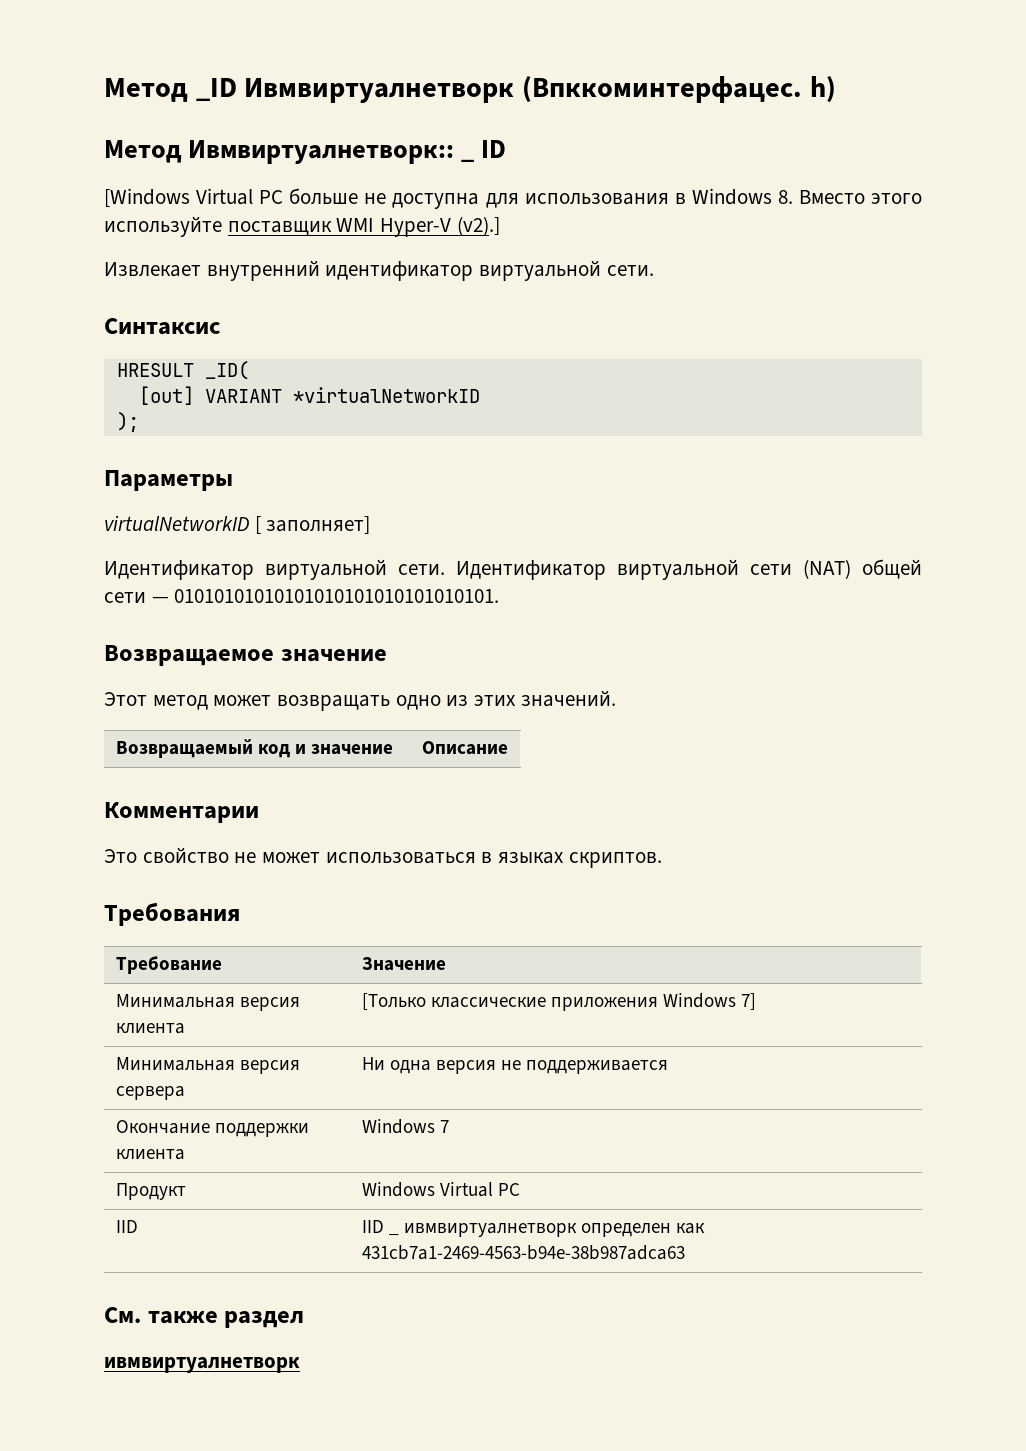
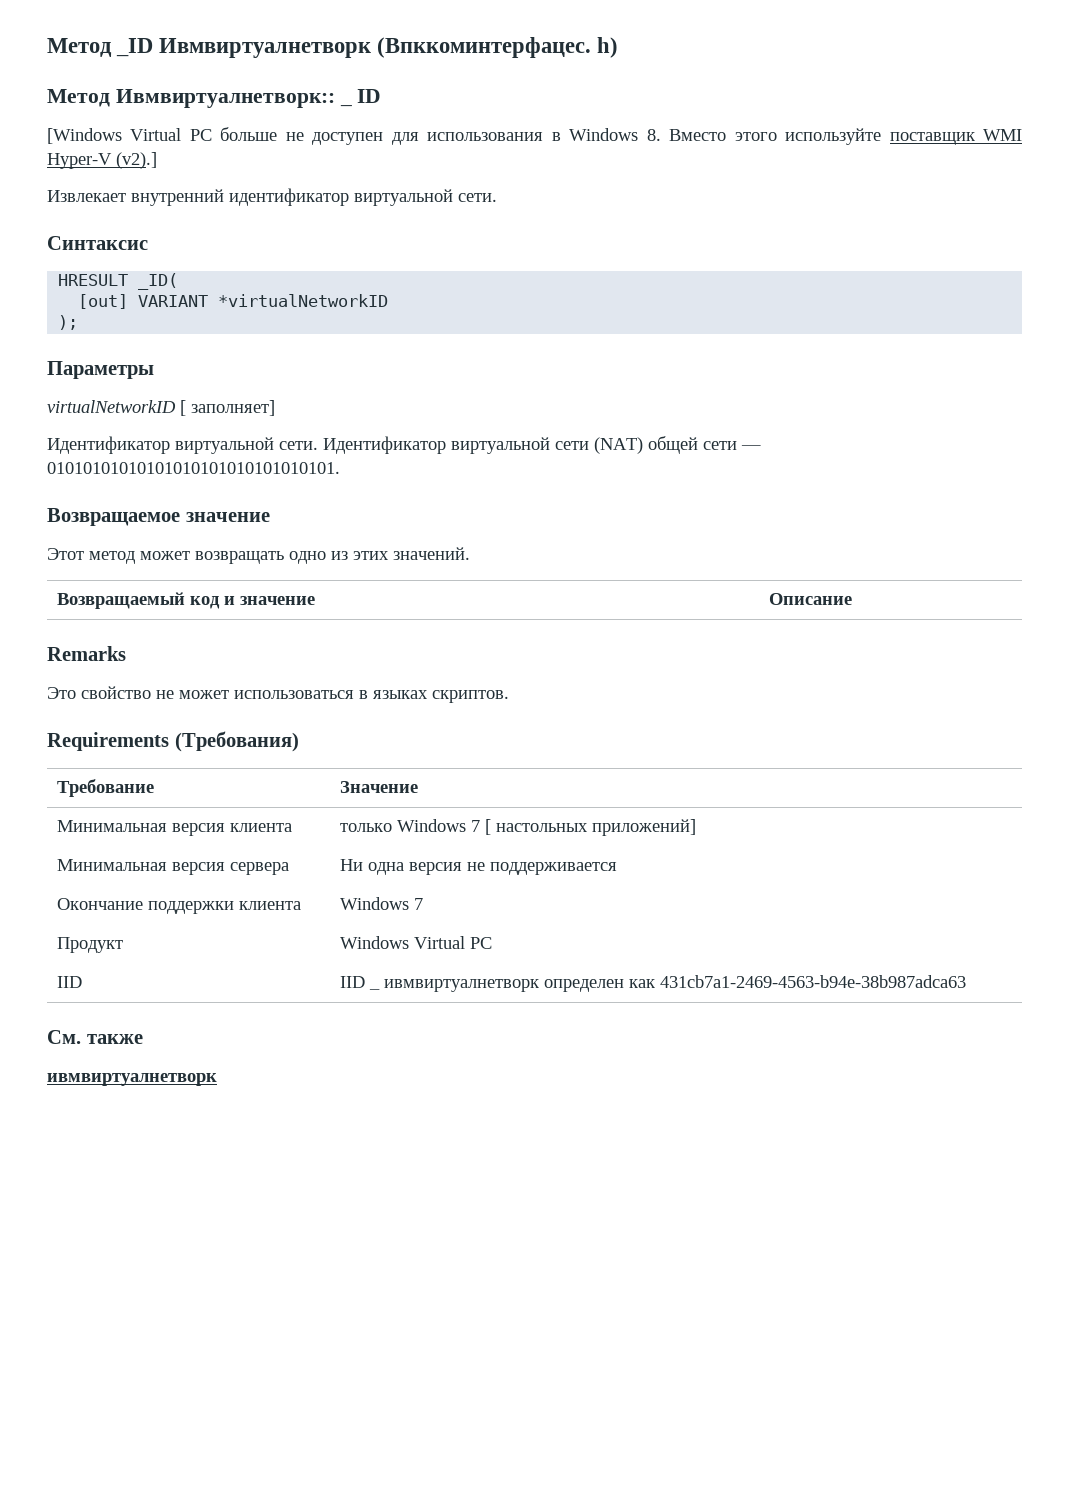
[392,193,480,209] доступна -> [312,132,384,145] доступен
[104,802,259,823] Комментарии -> [47,646,126,661] Remarks
[104,902,240,926] Требования -> [47,731,299,752] Requirements (Требования)
[361,993,757,1011] [Только классические приложения Windows 7] -> [340,819,697,836] только Windows 7 [ настольных приложений]
[224,1311,305,1328] раздел -> (143, 1039) none

